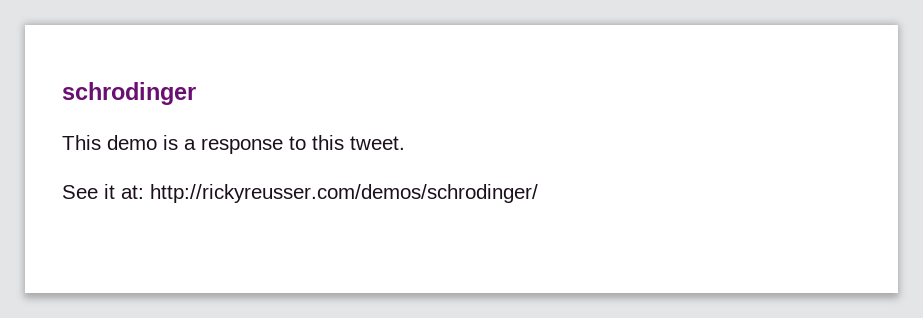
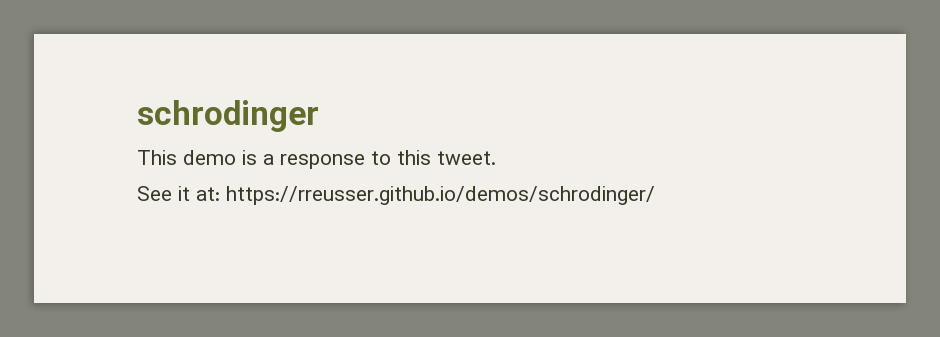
[150,184,538,203] http://rickyreusser.com/demos/schrodinger/ -> [226,186,655,205] https://rreusser.github.io/demos/schrodinger/

